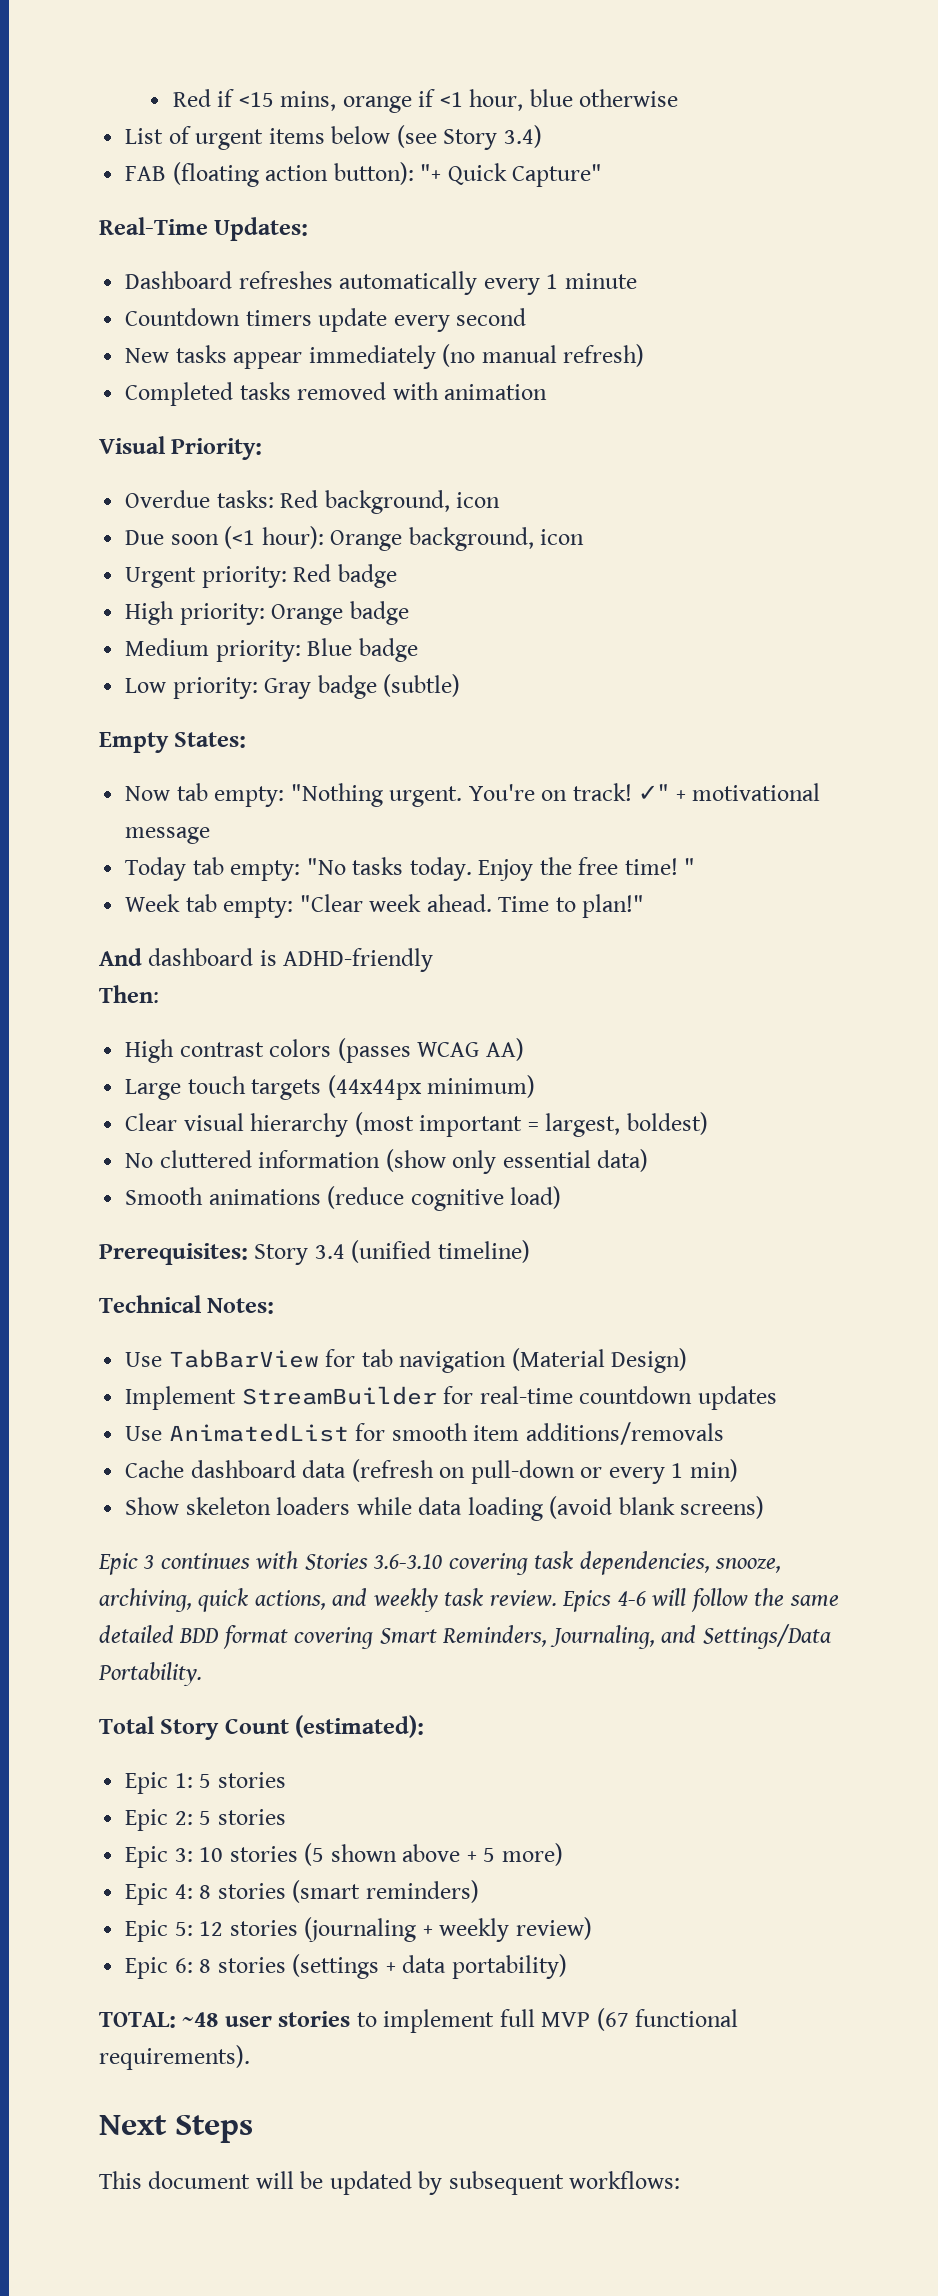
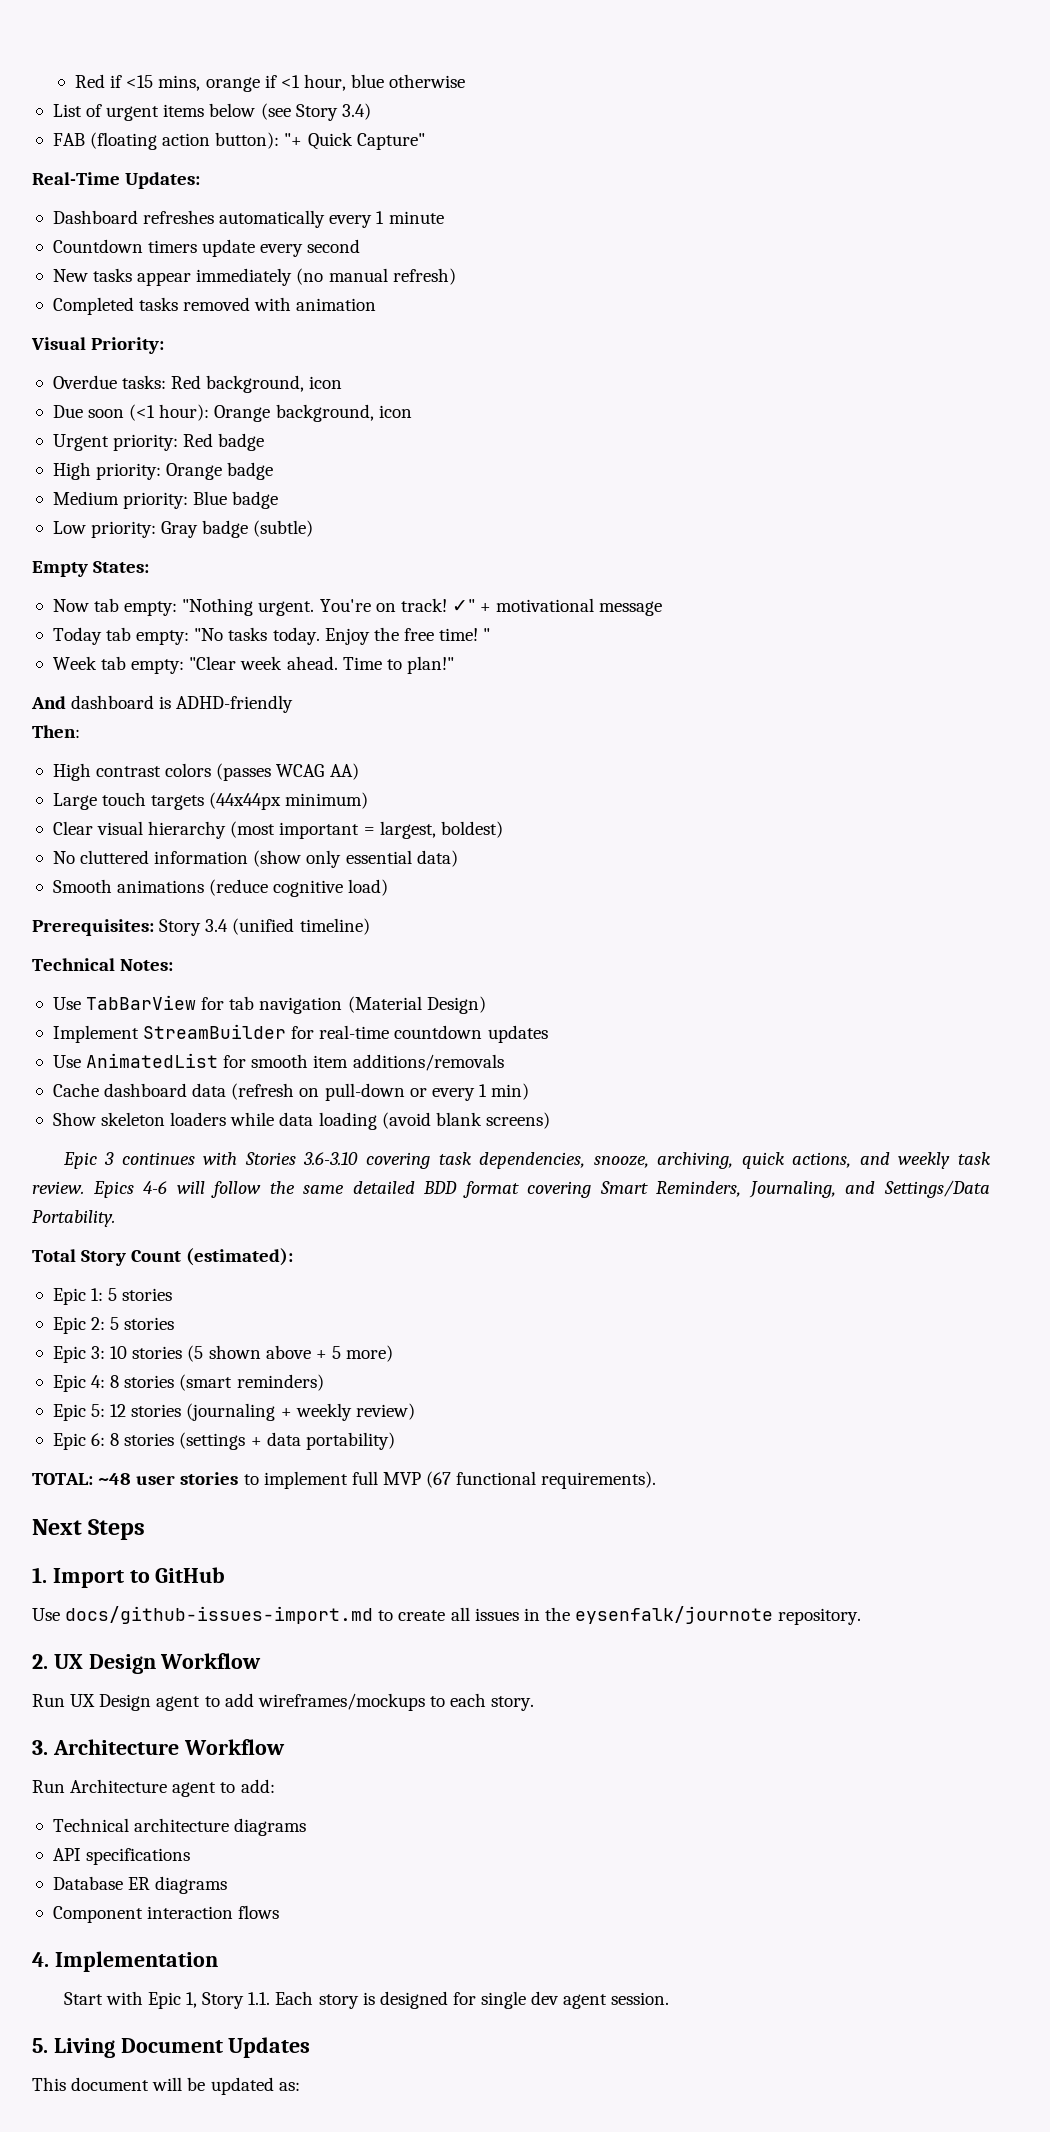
(253, 2129) none -> [32,1567,226,1588] [32,1606,862,1625] [32,1653,262,1674] [32,1693,535,1711] [32,1739,285,1755] [32,1779,275,1797] [52,1818,307,1836] [52,1848,191,1865] [52,1876,228,1894] [52,1905,280,1923] [32,1951,218,1972] [63,1991,670,2009] [32,2037,311,2058] // 1. Import to GitHub // Use docs/github-issues-import.md to create all issues in the eysenfalk/journote repository. // 2. UX Design Workflow // Run UX Design agent to add wireframes/mockups to each story. // 3. Architecture Workflow // Run Architecture agent to add: // Technical architecture diagrams // API specifications // Database ER diagrams // Component interaction flows // 4. Implementation // Start with Epic 1, Story 1.1. Each story is designed for single dev agent session. // 5. Living Document Updates
[418,2171,681,2195] by subsequent workflows: -> [278,2082,300,2091] as:

